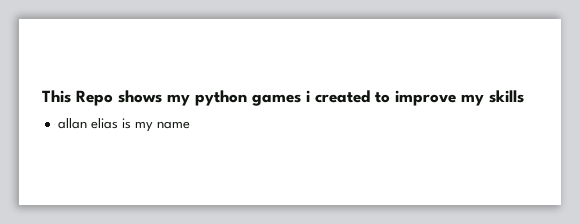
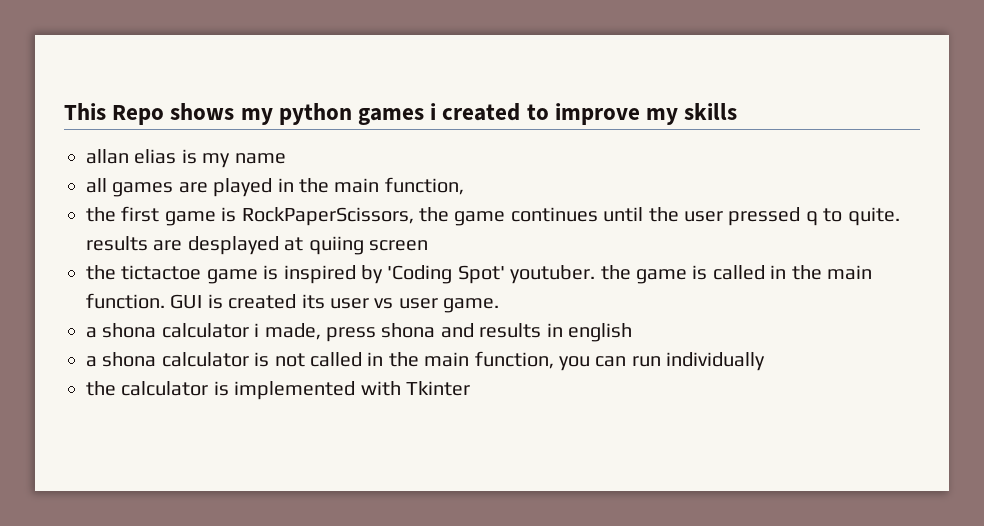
(190, 125) none -> [86,177,464,197] [86,206,900,226] [86,236,428,255] [86,265,872,284] [86,293,500,313] [86,323,632,342] [86,351,766,371] [86,381,470,400] // all games are played in the main function, // the first game is RockPaperScissors, the game continues until the user pressed q to quite. results are desplayed at quiing screen // the tictactoe game is inspired by 'Coding Spot' youtuber. the game is called in the main function. GUI is created its user vs user game. // a shona calculator i made, press shona and results in english // a shona calculator is not called in the main function, you can run individually // the calculator is implemented with Tkinter

